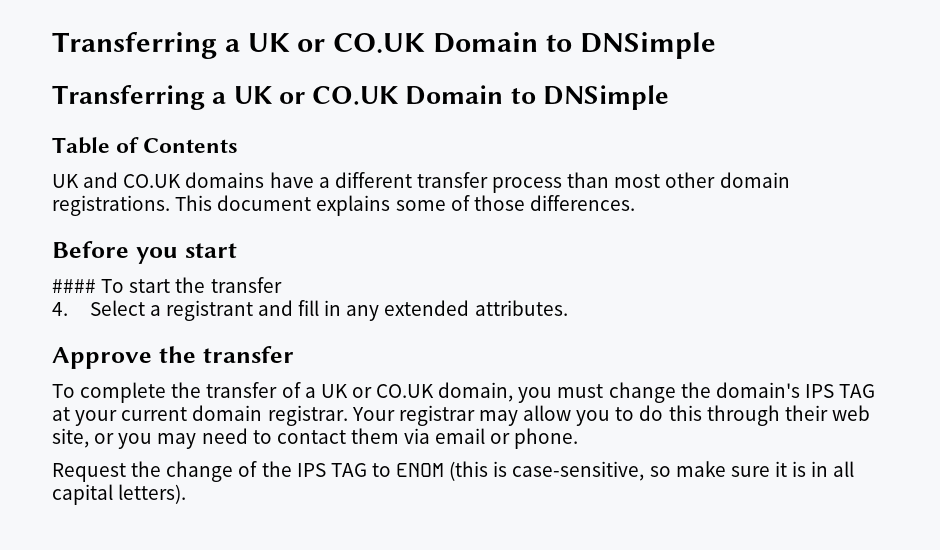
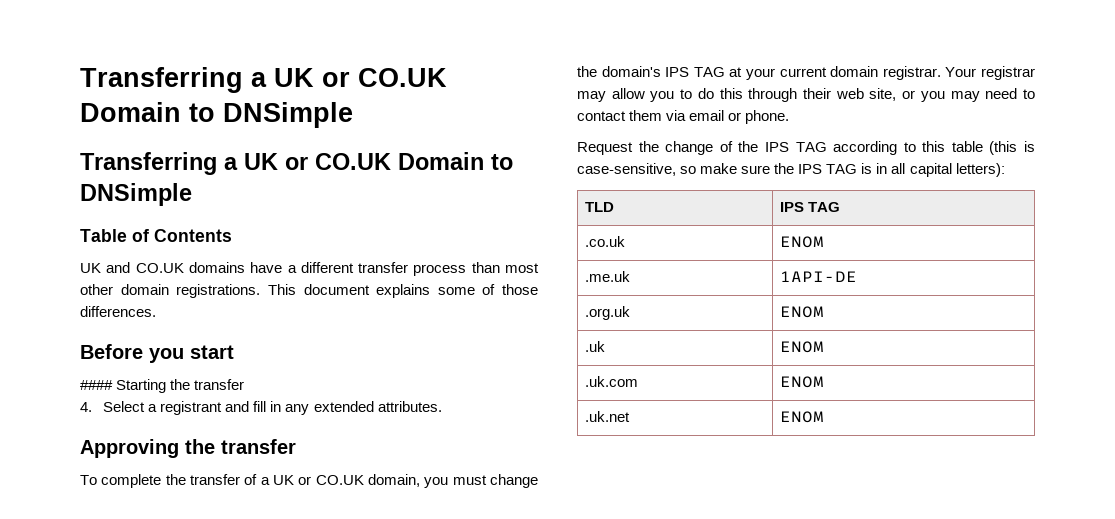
[101,279,171,293] To start -> [116,379,167,393] Starting
[52,347,152,369] Approve -> [80,439,179,458] Approving
[371,463,445,477] to ENOM -> [833,141,983,155] according to this table
[774,461,787,477] it -> [774,163,858,174] the IPS TAG
[118,484,187,504] letters). -> [955,163,1005,177] [585,202,615,212] [780,202,841,212] [585,236,626,247] [780,236,825,248] [585,271,631,282] [780,271,858,282] [585,306,631,320] [780,306,825,318] [585,341,606,352] [780,341,825,353] [585,376,639,387] [780,376,825,388] [585,411,631,422] [780,411,825,423] letters): // TLD | IPS TAG // .co.uk | ENOM // .me.uk | 1API-DE // .org.uk | ENOM // .uk | ENOM // .uk.com | ENOM // .uk.net | ENOM

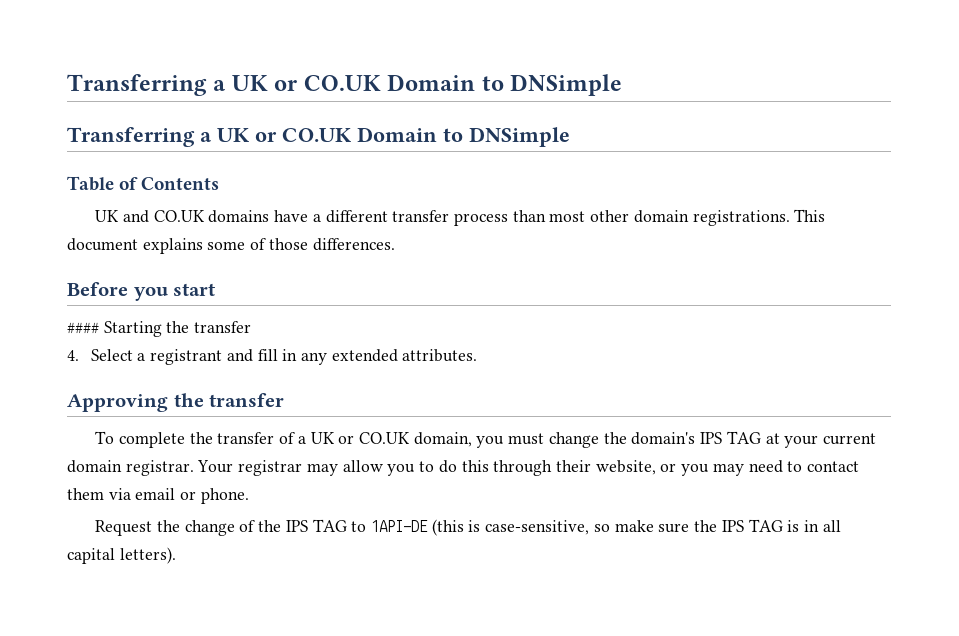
[835,88,897,101] web site, -> [595,460,656,475] website,
[833,141,983,155] according to this table -> [351,520,428,532] to 1API-DE
[955,163,1005,177] [585,202,615,212] [780,202,841,212] [585,236,626,247] [780,236,825,248] [585,271,631,282] [780,271,858,282] [585,306,631,320] [780,306,825,318] [585,341,606,352] [780,341,825,353] [585,376,639,387] [780,376,825,388] [585,411,631,422] [780,411,825,423] letters): // TLD | IPS TAG // .co.uk | ENOM // .me.uk | 1API-DE // .org.uk | ENOM // .uk | ENOM // .uk.com | ENOM // .uk.net | ENOM -> [119,547,176,564] letters).

